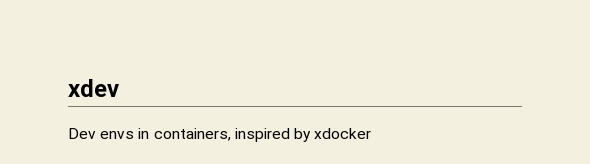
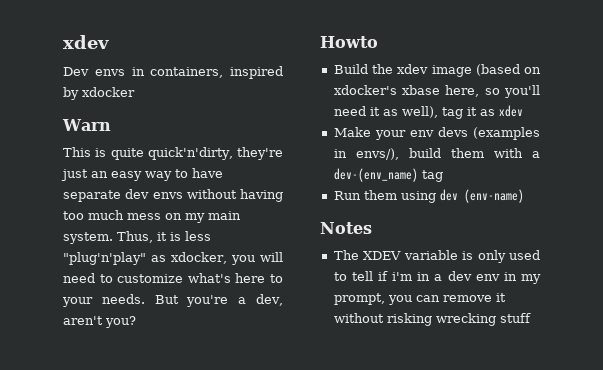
(372, 133) none -> [62,119,111,131] [63,147,283,160] [61,168,223,181] [63,189,283,202] [63,210,241,223] [63,231,211,244] [63,252,283,265] [63,273,283,283] [62,294,284,307] [63,316,136,328] [320,36,378,48] [333,64,541,77] [333,85,540,98] [333,105,523,119] [333,127,540,140] [333,148,540,160] [333,168,443,182] [333,189,524,203] [320,222,372,234] [333,250,540,263] [333,271,541,284] [333,293,506,305] [333,313,531,326] // Warn // This is quite quick'n'dirty, they're just an easy way to have separate dev envs without having too much mess on my main system. Thus, it is less "plug'n'play" as xdocker, you will need to customize what's here to your needs. But you're a dev, aren't you? // Howto // Build the xdev image (based on xdocker's xbase here, so you'll need it as well), tag it as xdev // Make your env devs (examples in envs/), build them with a dev-(env_name) tag // Run them using dev (env-name) // Notes // The XDEV variable is only used to tell if i'm in a dev env in my prompt, you can remove it without risking wrecking stuff

